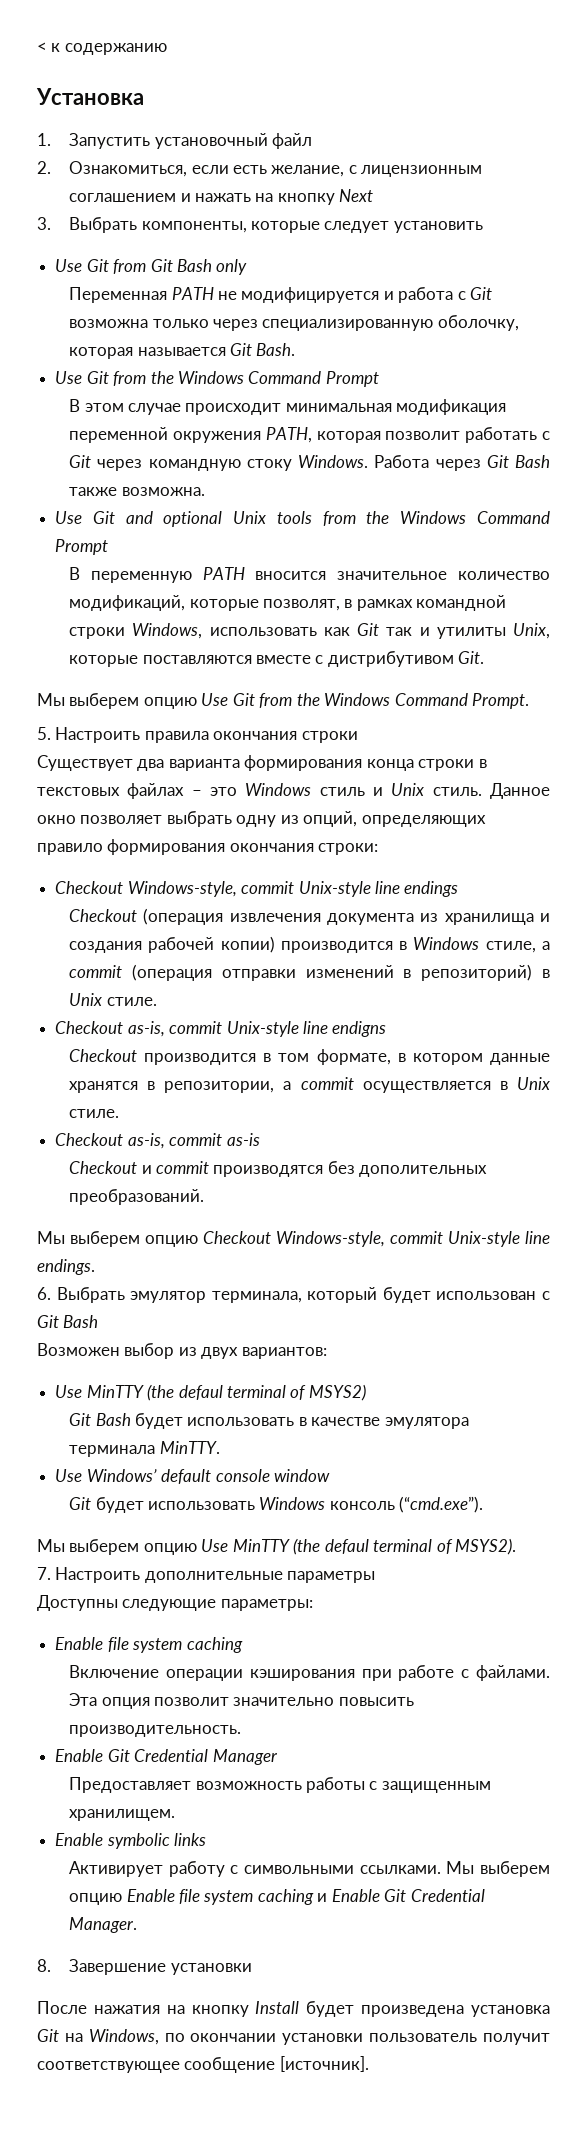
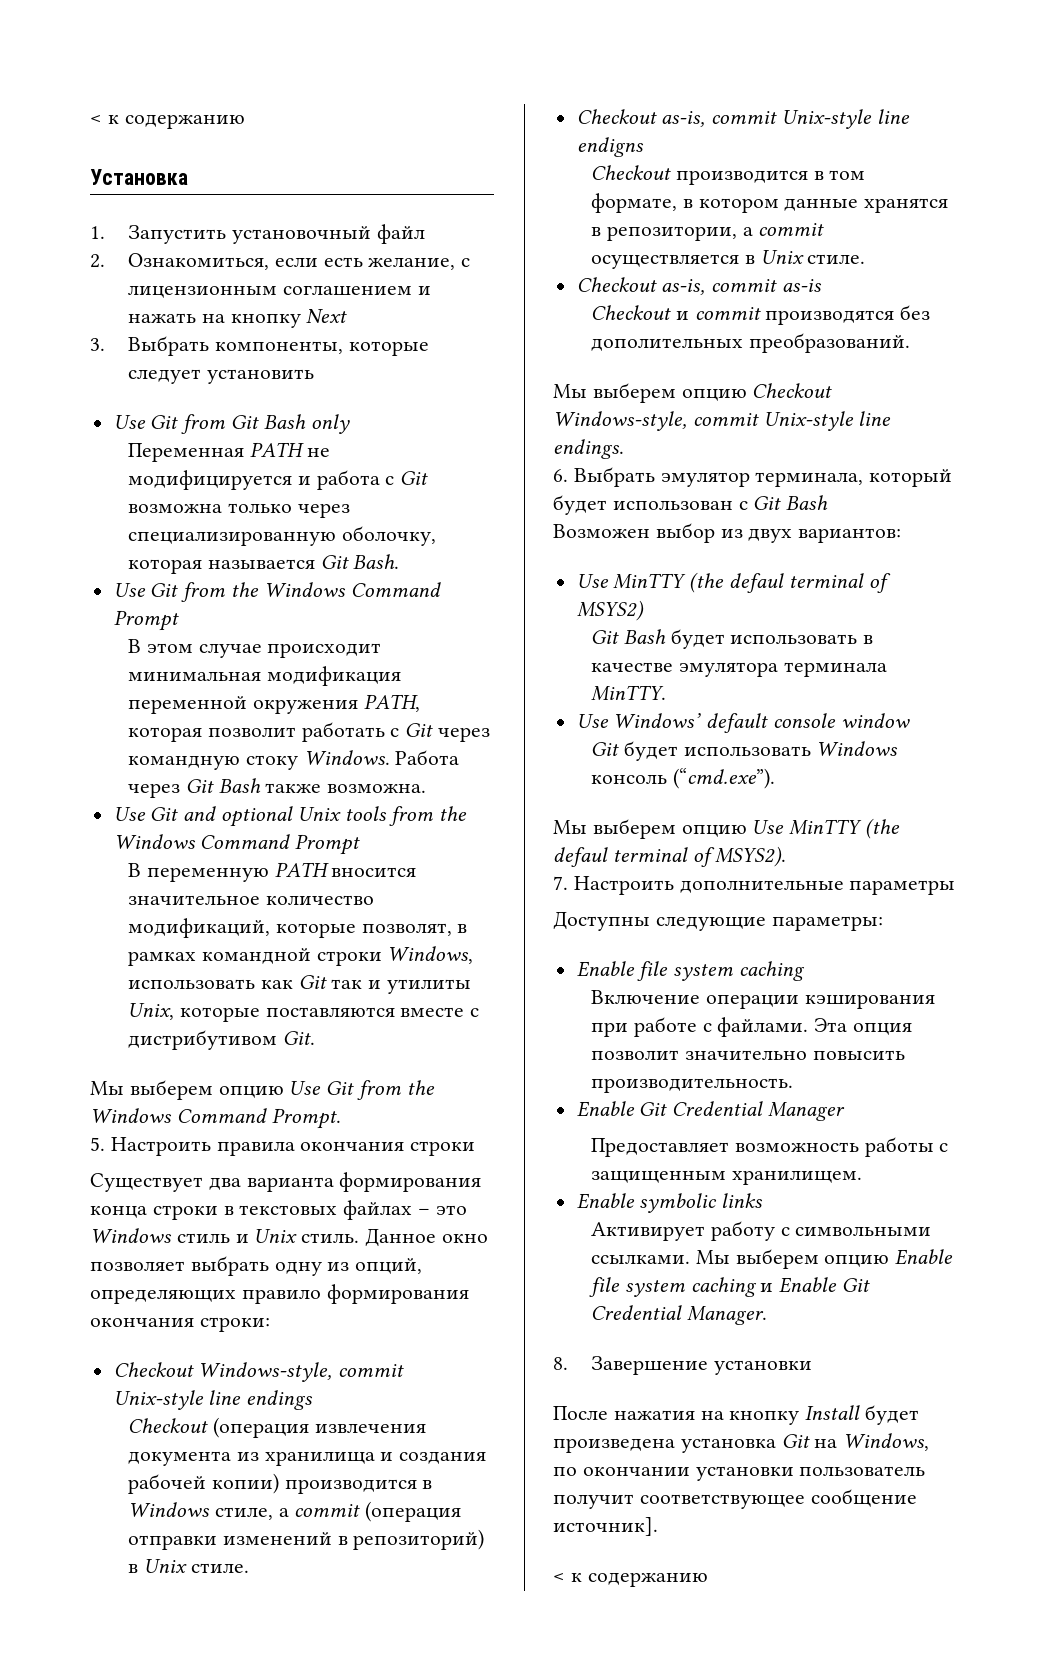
[279,2056,369,2072] [источник]. -> [553,1517,658,1536] [553,1572,708,1587] источник]. // < к содержанию

